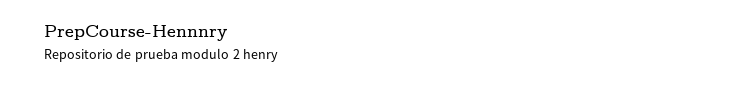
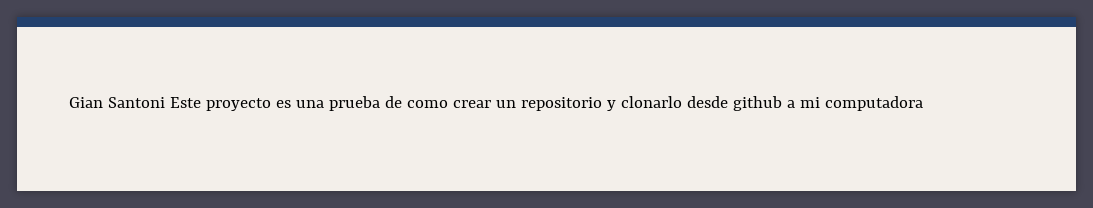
[44,25,227,41] [44,48,278,62] PrepCourse-Hennnry // Repositorio de prueba modulo 2 henry -> [69,96,923,111] Gian Santoni Este proyecto es una prueba de como crear un repositorio y clonarlo desde github a mi computadora

